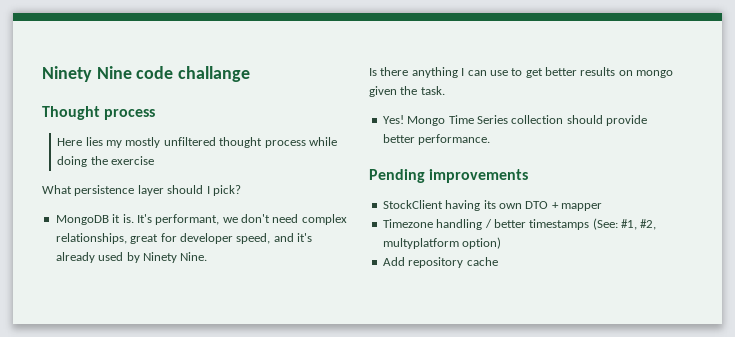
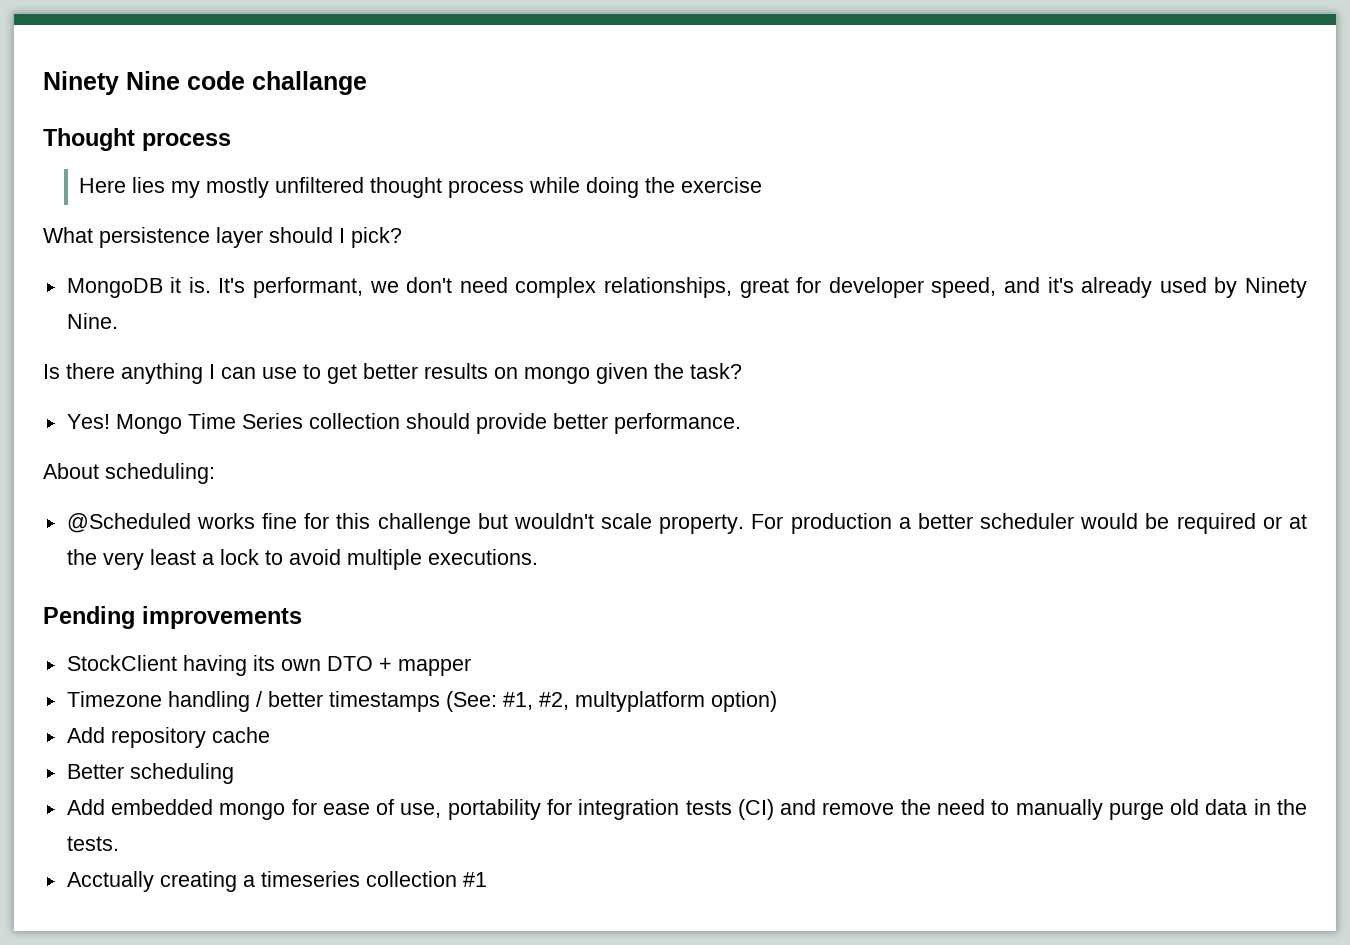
[420,86,445,95] task. -> [690,363,742,379] task?
(491, 139) none -> [43,463,215,484] [66,513,1307,534] [66,549,538,570] // About scheduling: // @Scheduled works fine for this challenge but wouldn't scale property. For production a better scheduler would be required or at the very least a lock to avoid multiple executions.
(498, 261) none -> [66,763,234,784] [66,799,1308,820] [66,836,119,851] [66,871,487,892] // Better scheduling // Add embedded mongo for ease of use, portability for integration tests (CI) and remove the need to manually purge old data in the tests. // Acctually creating a timeseries collection #1

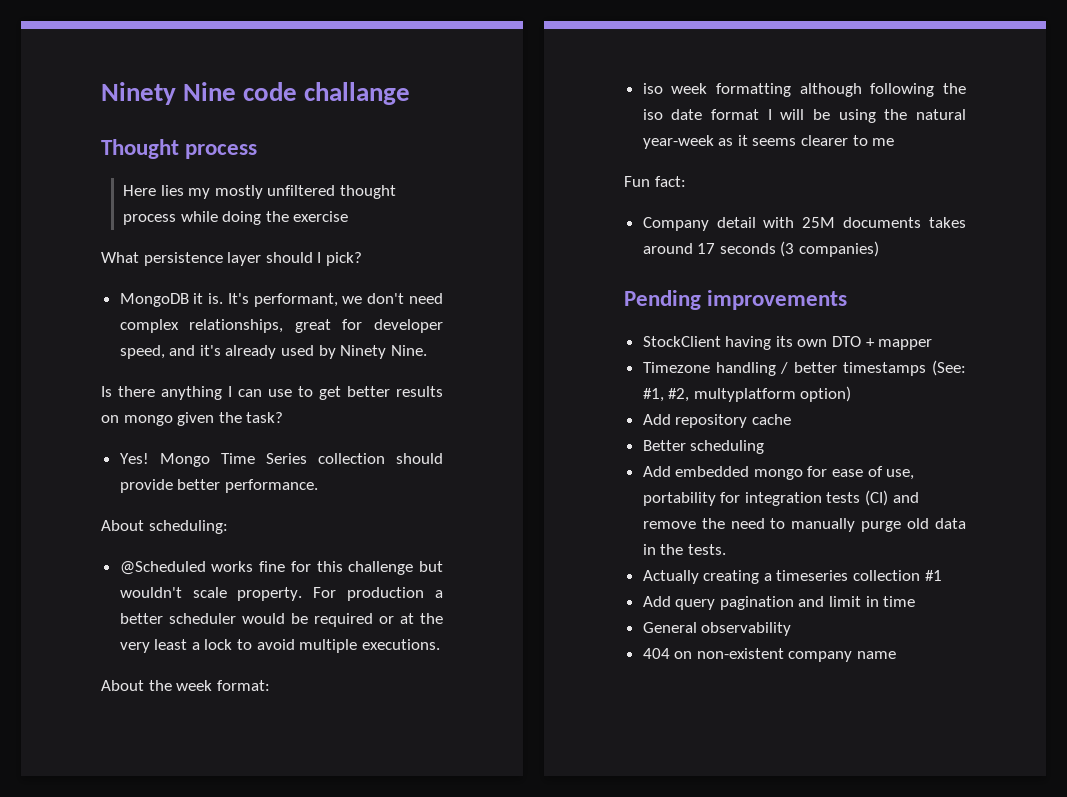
(538, 557) none -> [101,680,270,691] [642,83,966,97] [642,109,966,123] [642,135,895,149] [624,176,686,187] [642,217,966,231] [642,241,880,257] // About the week format: // iso week formatting although following the iso date format I will be using the natural year-week as it seems clearer to me // Fun fact: // Company detail with 25M documents takes around 17 seconds (3 companies)
[66,871,154,892] Acctually -> [642,570,699,584] Actually
(487, 879) none -> [642,596,916,610] [642,622,792,636] [642,648,897,662] // Add query pagination and limit in time // General observability // 404 on non-existent company name

